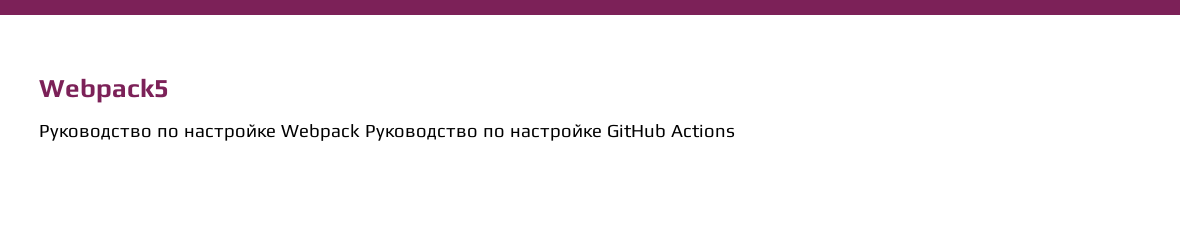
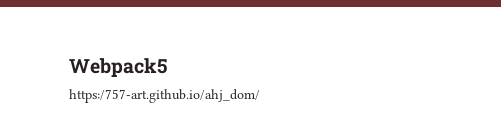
[39,124,735,141] Руководство по настройке Webpack Руководство по настройке GitHub Actions -> [69,89,260,103] https:/757-art.github.io/ahj_dom/

